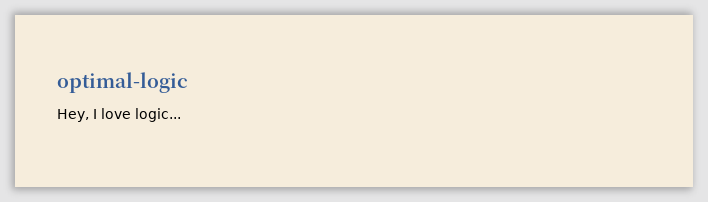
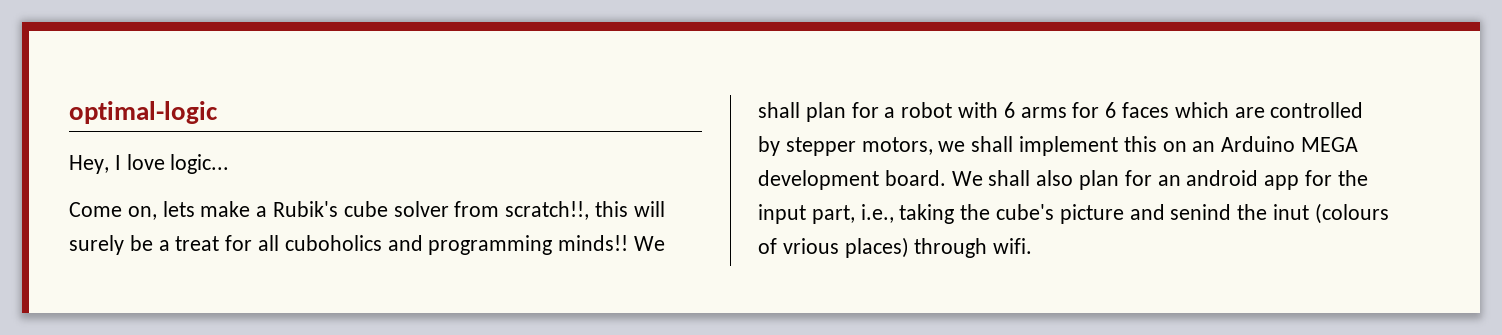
(181, 115) none -> [69,201,665,220] [69,235,666,255] [758,102,1364,122] [758,136,1359,156] [758,170,1368,190] [758,203,1389,224] [758,237,1033,258] // Come on, lets make a Rubik's cube solver from scratch!!, this will surely be a treat for all cuboholics and programming minds!! We shall plan for a robot with 6 arms for 6 faces which are controlled by stepper motors, we shall implement this on an Arduino MEGA development board. We shall also plan for an android app for the input part, i.e., taking the cube's picture and senind the inut (colours of vrious places) through wifi.

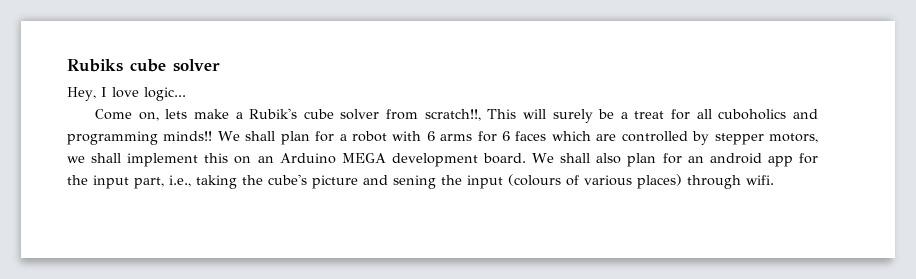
[69,101,218,124] optimal-logic -> [67,59,220,72] Rubiks cube solver
[595,201,629,217] this -> [487,109,517,119] This
[1170,204,1310,220] senind the inut -> [393,175,503,189] sening the input
[782,238,839,254] vrious -> [584,175,632,186] various

